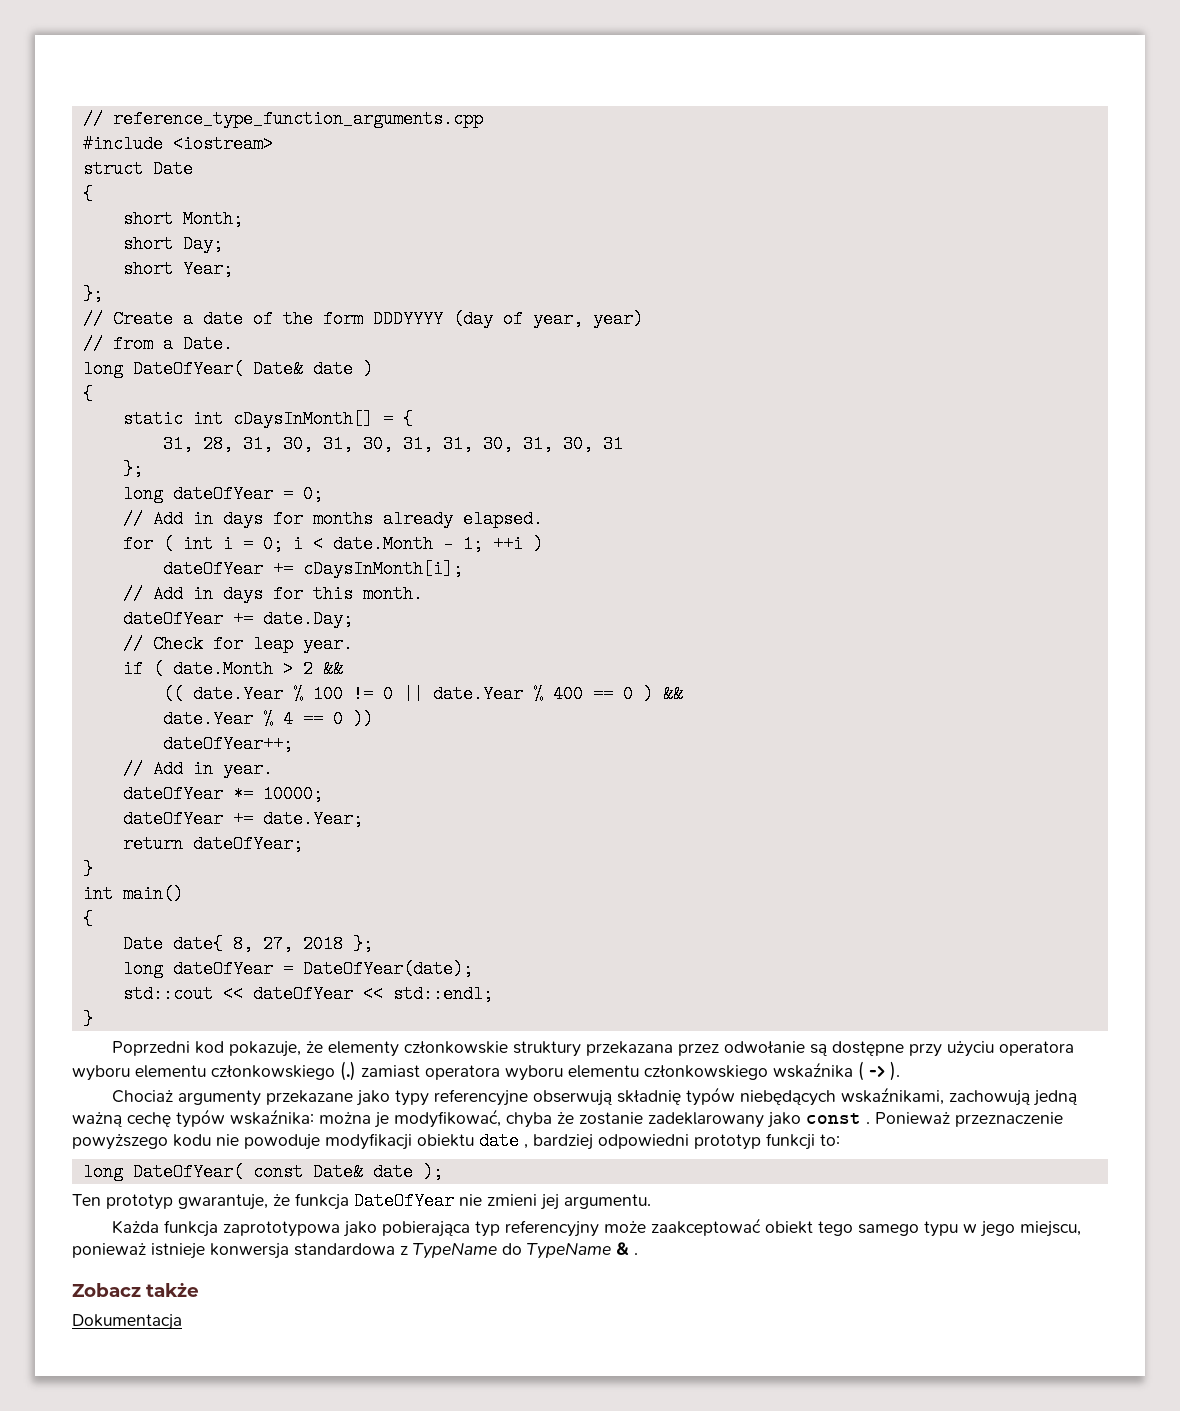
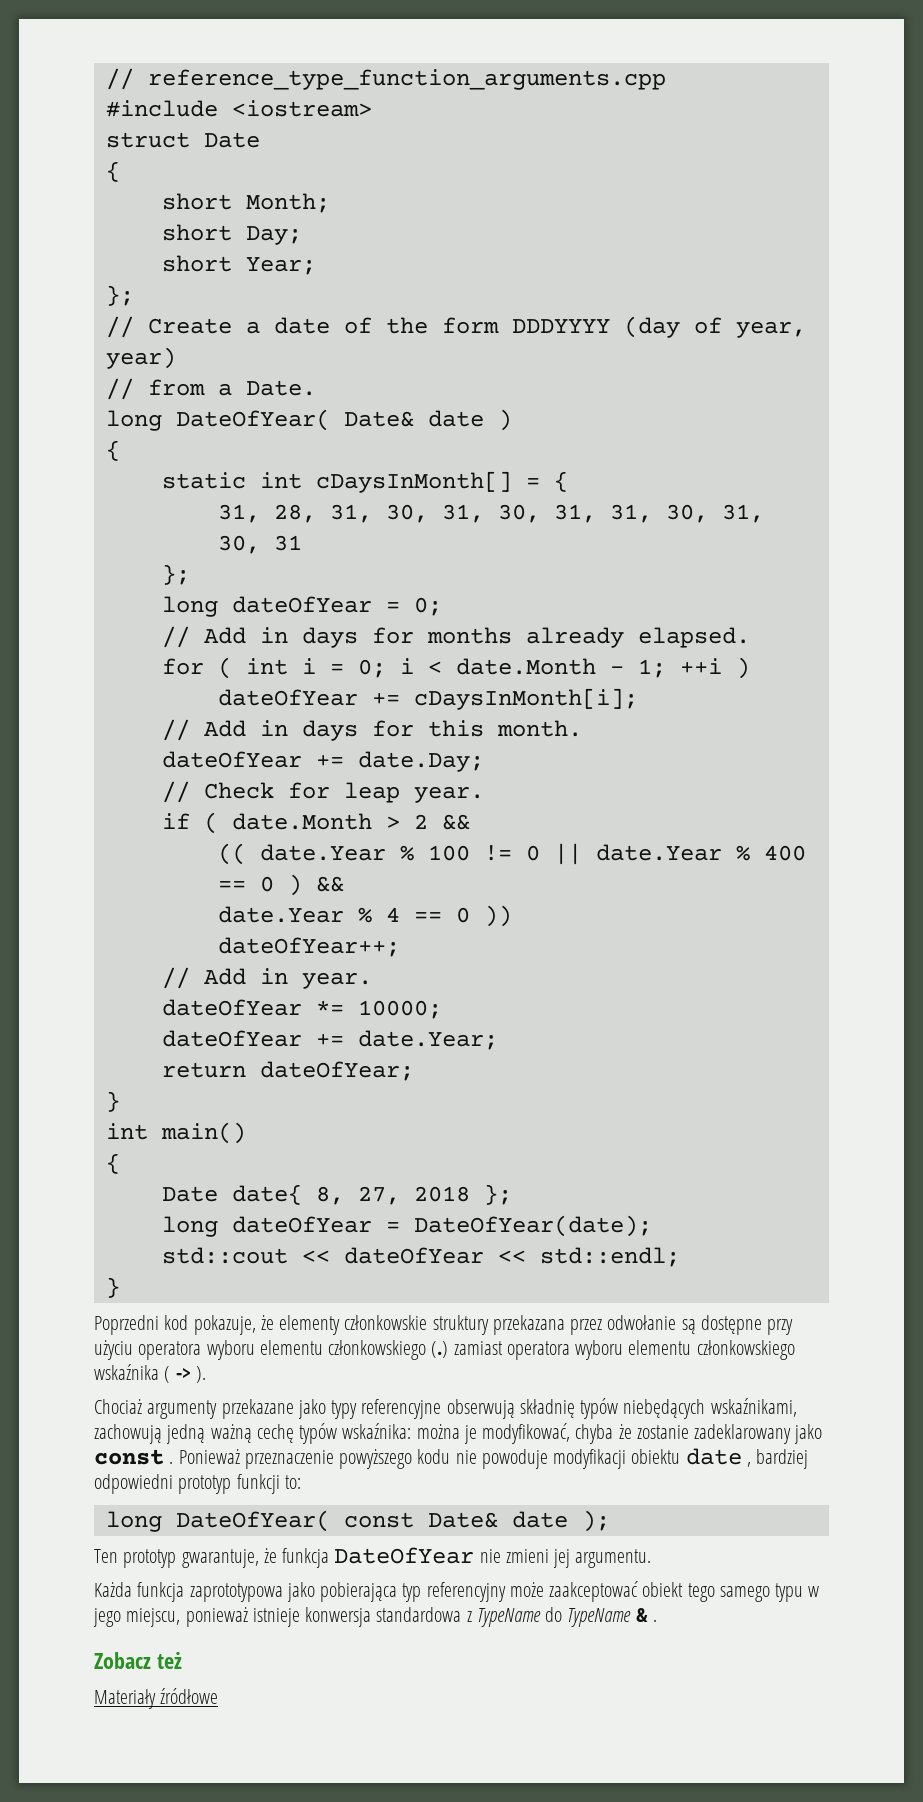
[146,1282,199,1297] [72,1314,182,1330] także // Dokumentacja -> [156,1651,182,1669] [94,1688,219,1709] też // Materiały źródłowe

